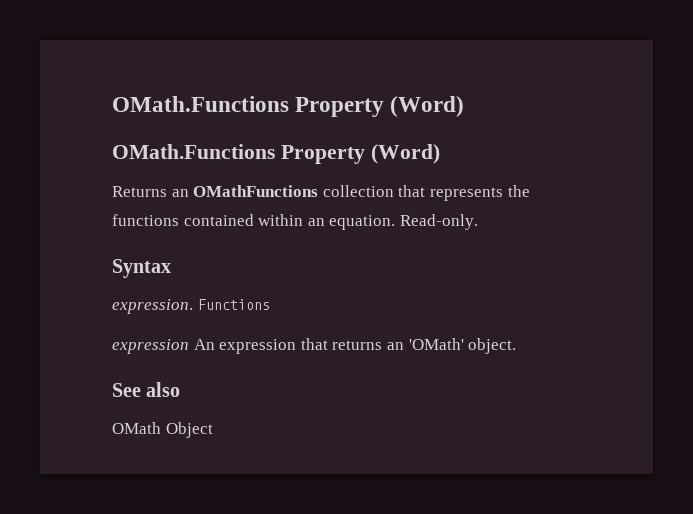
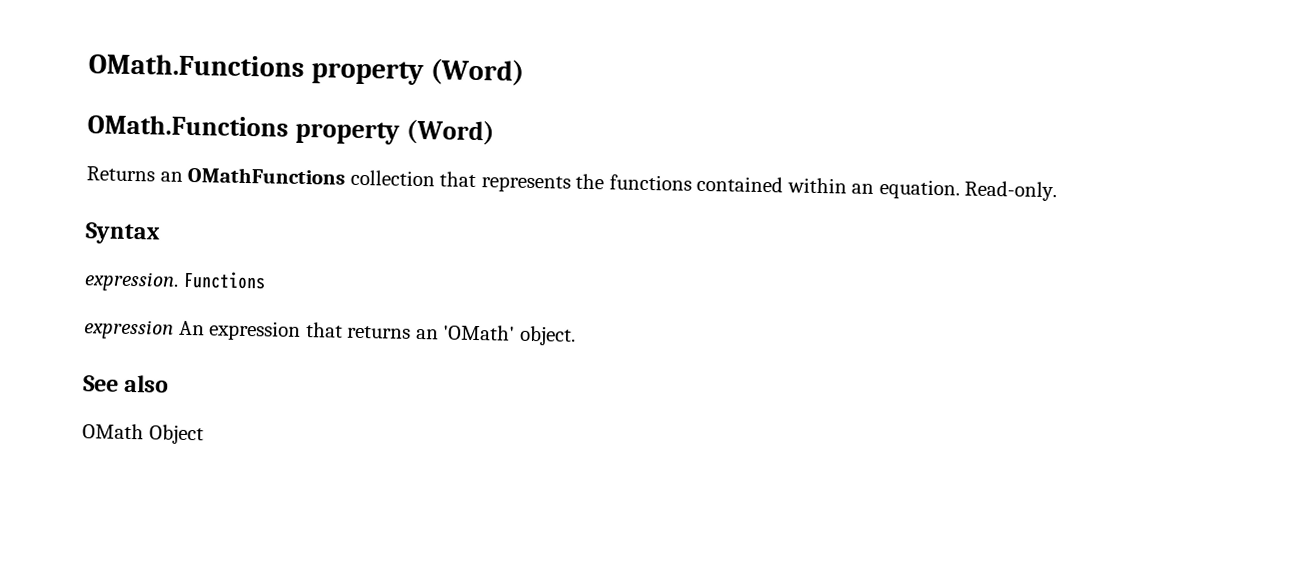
[112,96,385,117] OMath.Functions Property -> [88,53,424,86] OMath.Functions property
[280,145,365,164] Property -> [295,120,401,145] property

